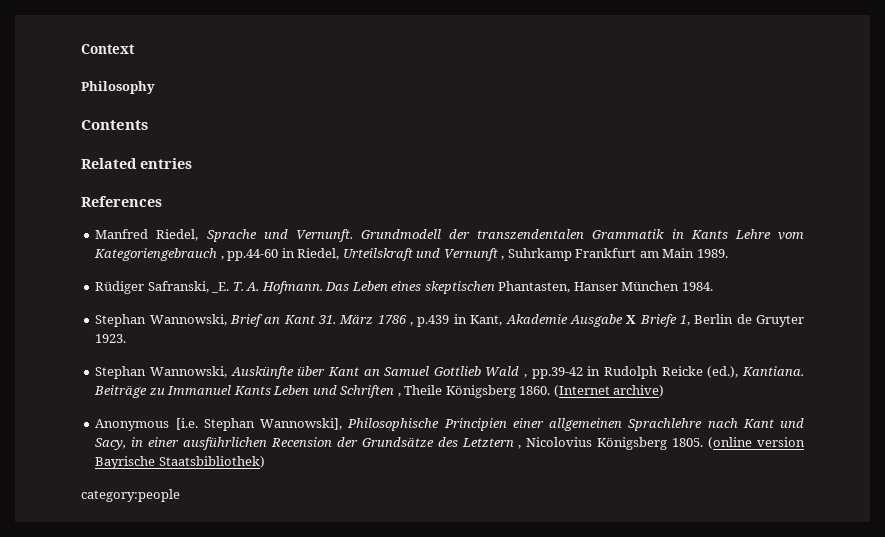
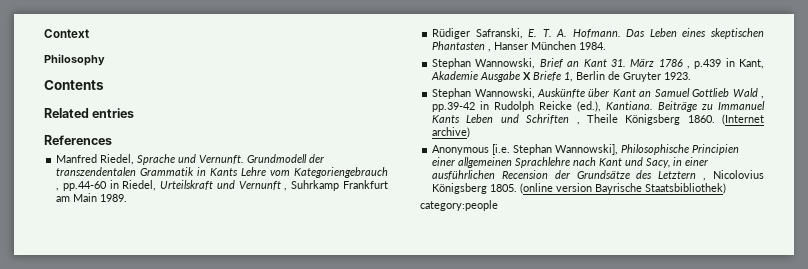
[211,282,230,293] _E. -> [528,29,538,37] E.
[498,281,571,293] Phantasten, -> [432,41,492,52] Phantasten ,

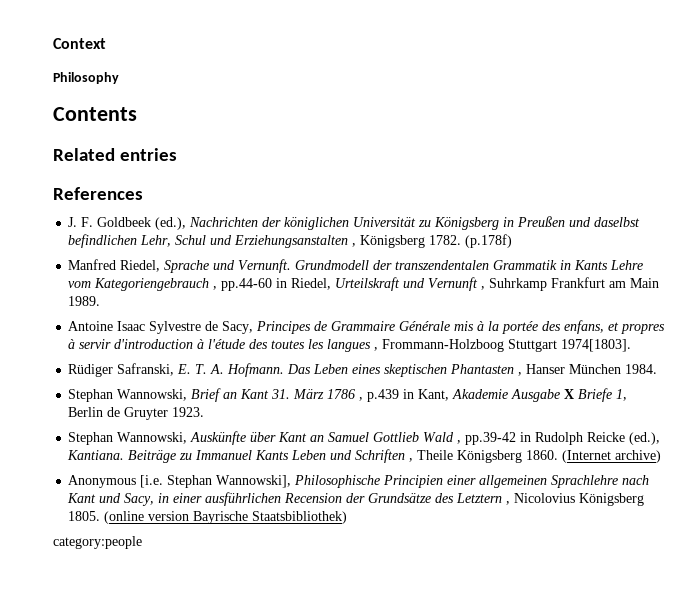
(112, 140) none -> [68,216,641,230] [68,234,513,248] // J. F. Goldbeek (ed.), Nachrichten der königlichen Universität zu Königsberg in Preußen und daselbst befindlichen Lehr, Schul und Erziehungsanstalten , Königsberg 1782. (p.178f)
(128, 198) none -> [68,320,666,334] [68,339,632,352] // Antoine Isaac Sylvestre de Sacy, Principes de Grammaire Générale mis à la portée des enfans, et propres à servir d'introduction à l'étude des toutes les langues , Frommann-Holzboog Stuttgart 1974[1803].

